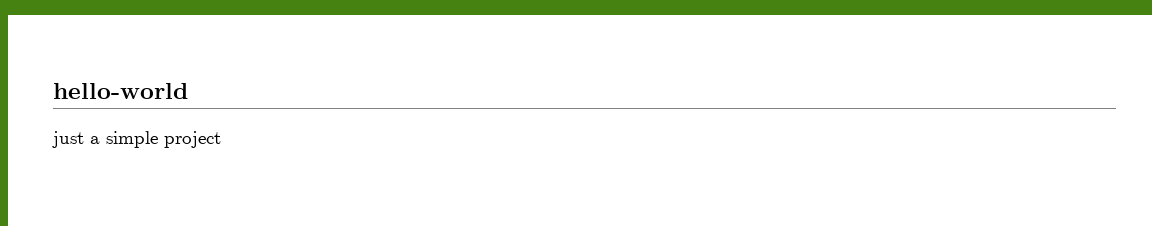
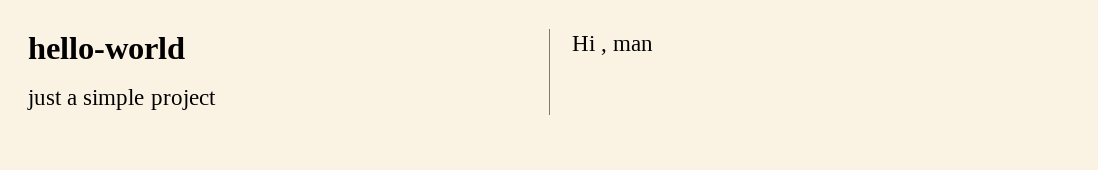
(221, 139) none -> [572,36,654,55] // Hi , man

